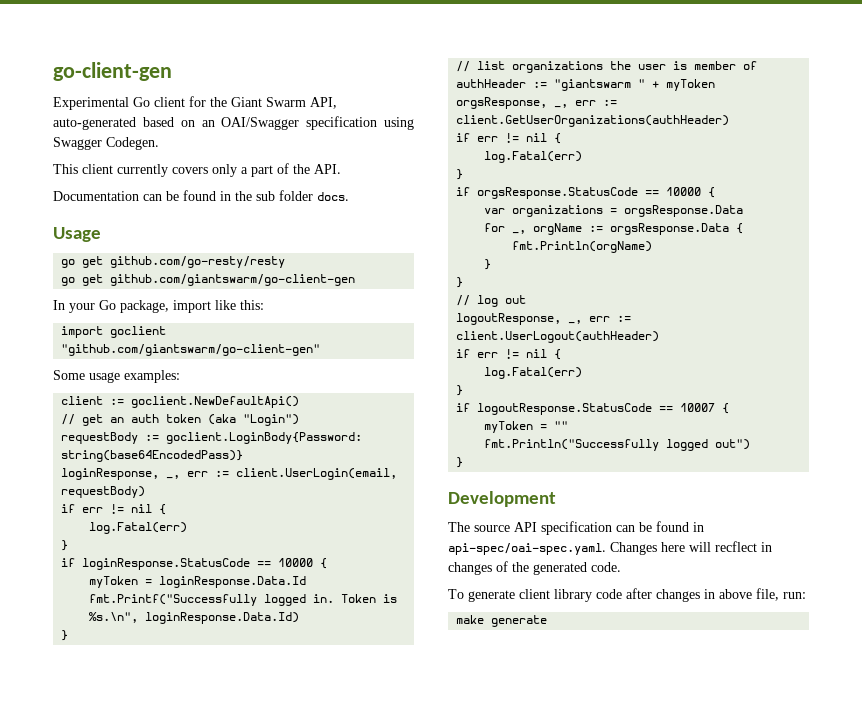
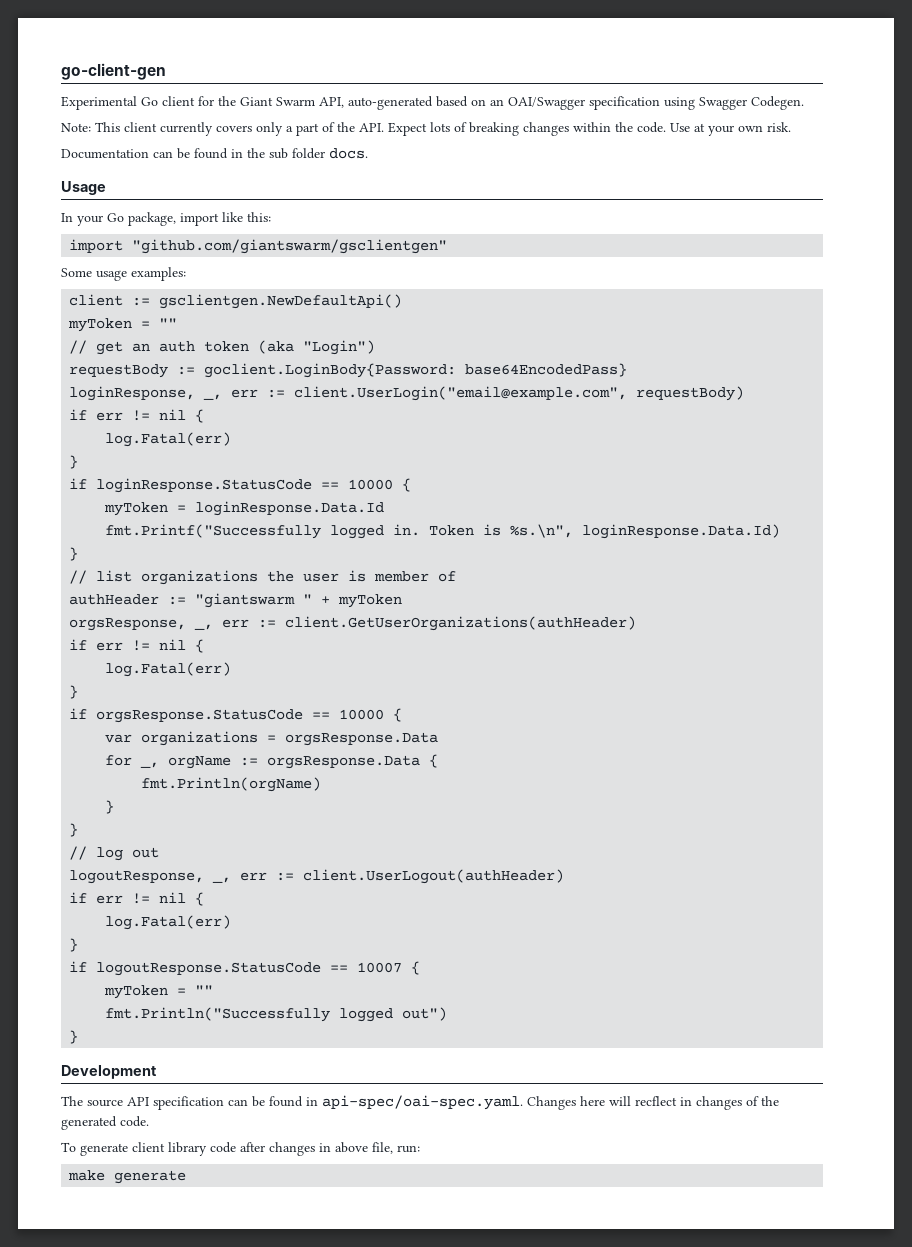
(159, 143) none -> [61,123,91,132] Note:
(341, 169) none -> [388,122,791,136] Expect lots of breaking changes within the code. Use at your own risk.
[61,256,286,268] [61,274,356,286] // go get github.com/go-resty/resty // go get github.com/giantswarm/go-client-gen -> (106, 188) none
[110,326,167,338] [61,344,321,356] goclient "github.com/giantswarm/go-client-gen" -> [132,239,448,254] "github.com/giantswarm/gsclientgen"
[131,396,300,408] goclient.NewDefaultApi() -> [159,294,403,309] [68,318,178,332] gsclientgen.NewDefaultApi() // myToken = ""
[61,450,244,462] string(base64EncodedPass)} -> [465,363,628,377] base64EncodedPass}
[236,468,398,480] client.UserLogin(email, -> [294,386,628,401] client.UserLogin("email@example.com",

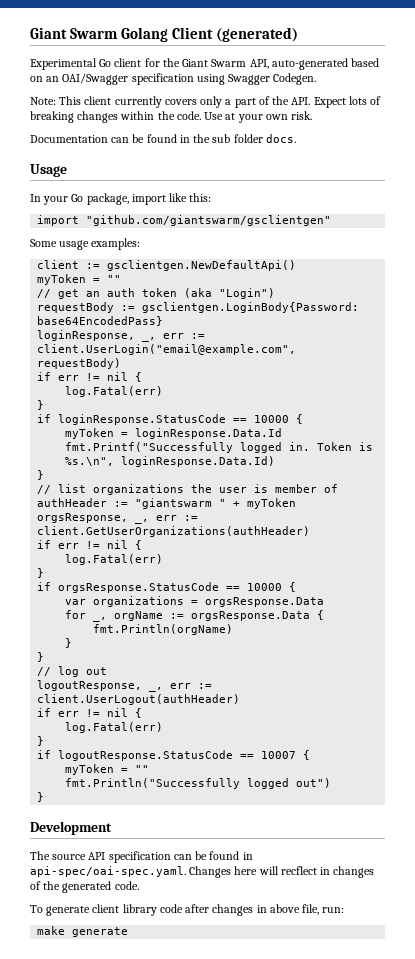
[61,63,166,80] go-client-gen -> [30,27,299,42] Giant Swarm Golang Client (generated)
[204,363,457,378] goclient.LoginBody{Password: -> [142,302,360,313] gsclientgen.LoginBody{Password:

